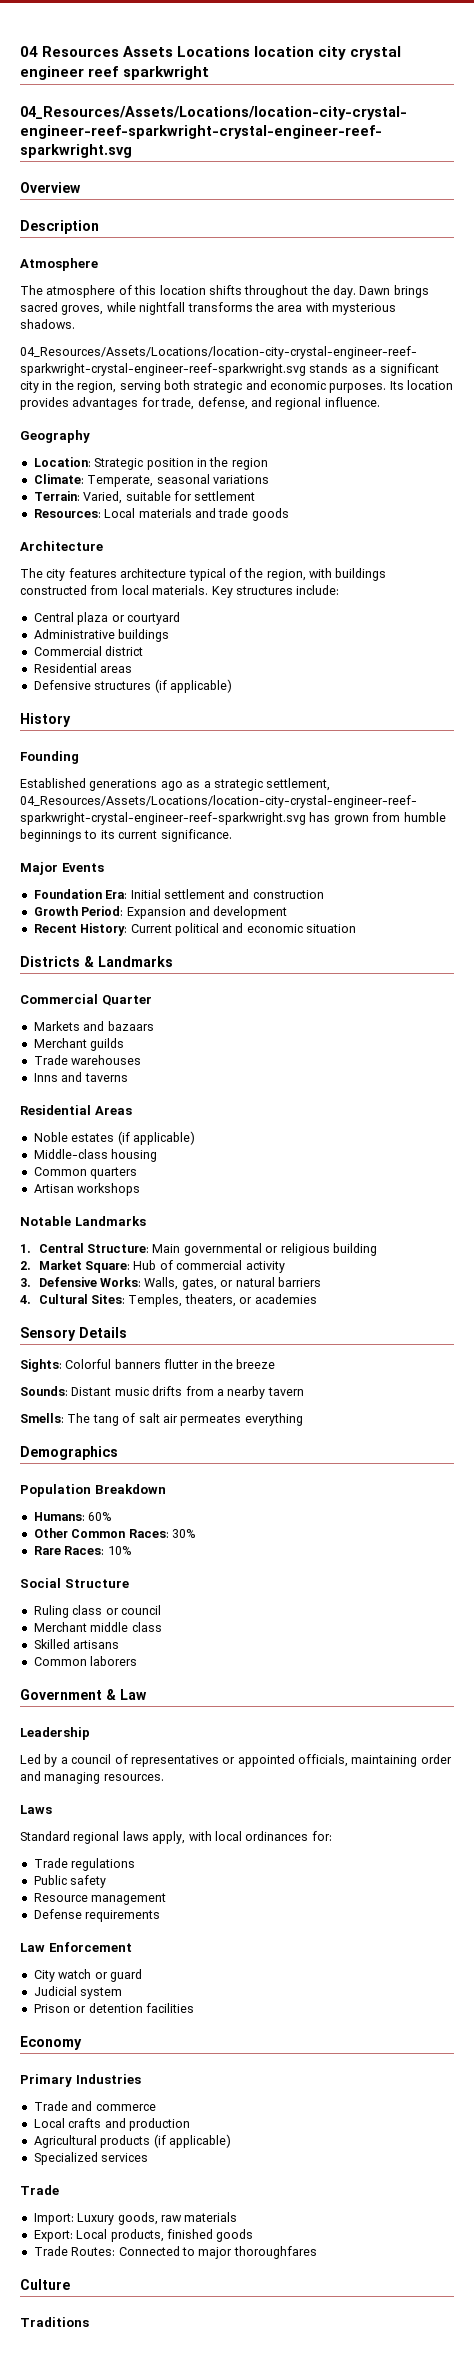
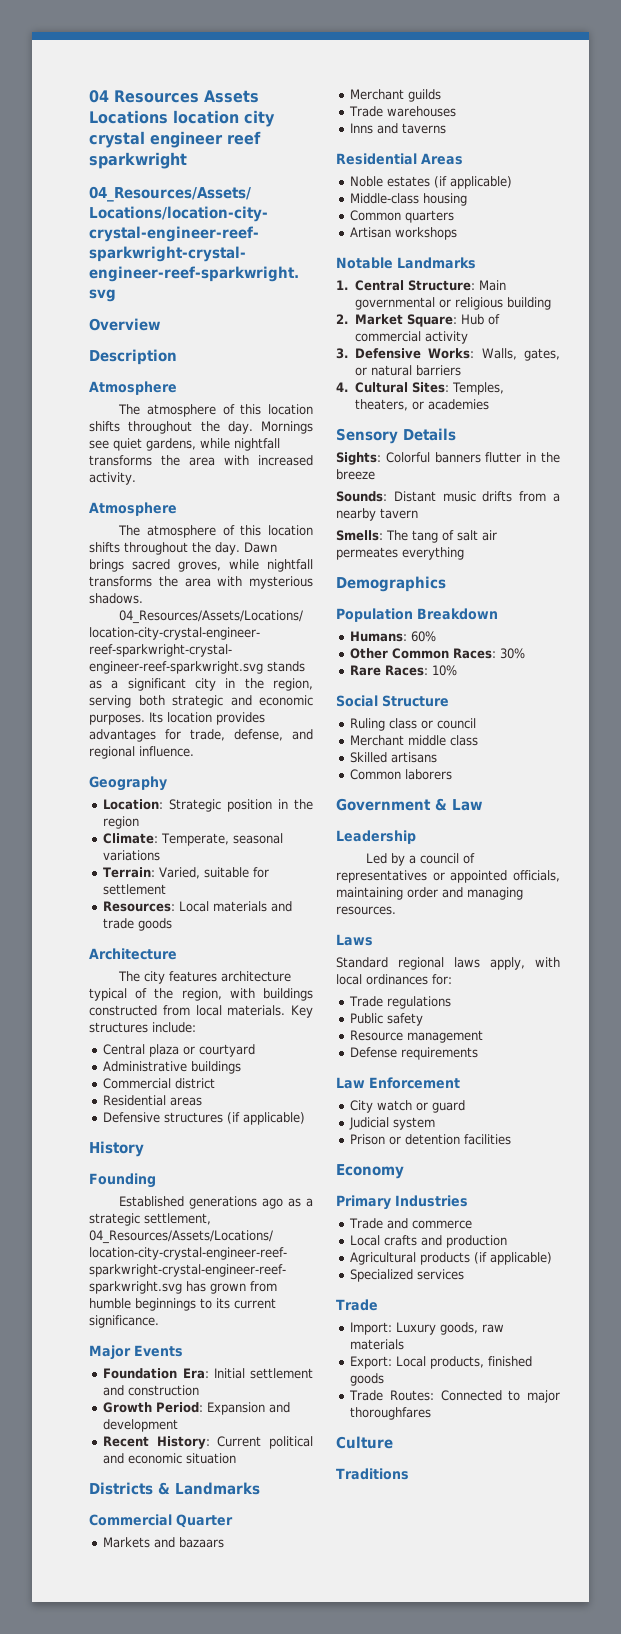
(98, 264) none -> [118,404,313,417] [89,421,313,434] [89,438,280,451] [89,455,313,466] [89,472,136,485] [89,502,177,516] // The atmosphere of this location shifts throughout the day. Mornings see quiet gardens, while nightfall transforms the area with increased activity. // Atmosphere

